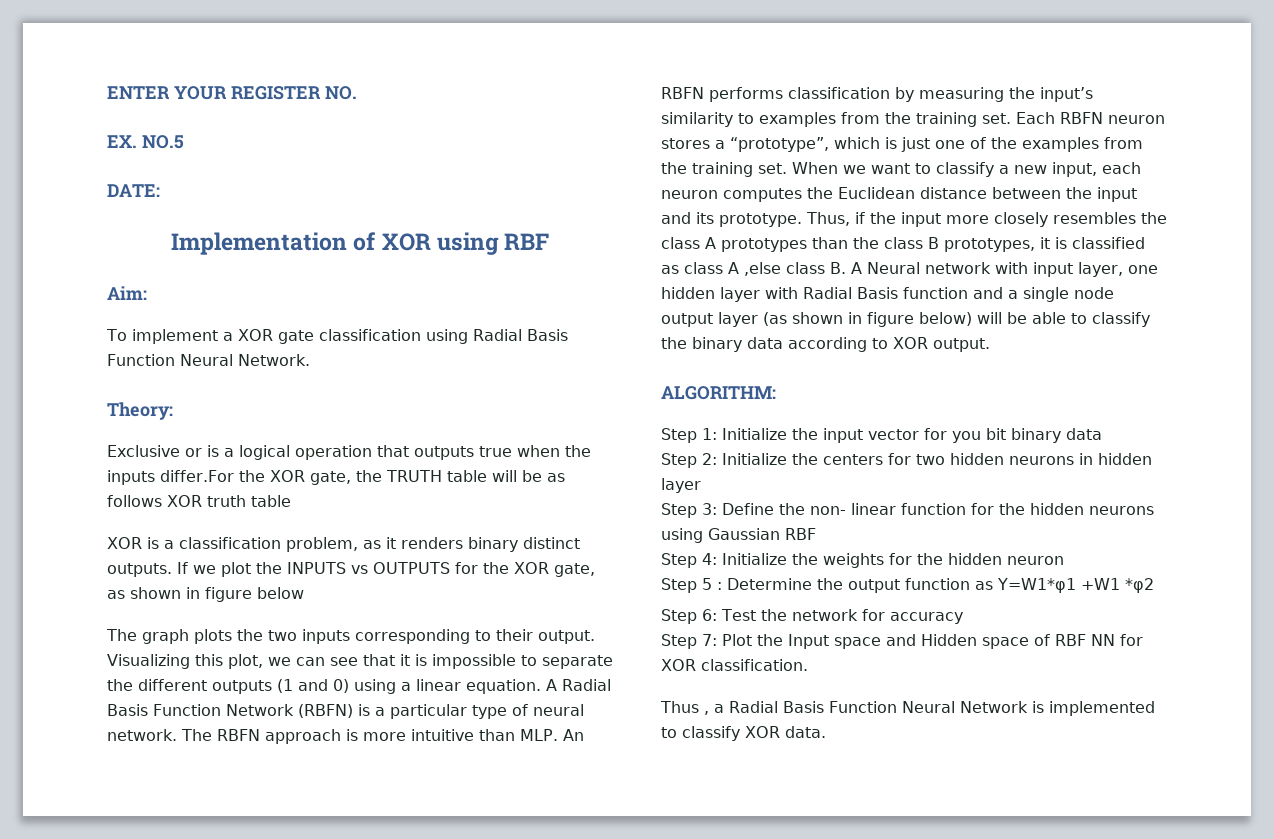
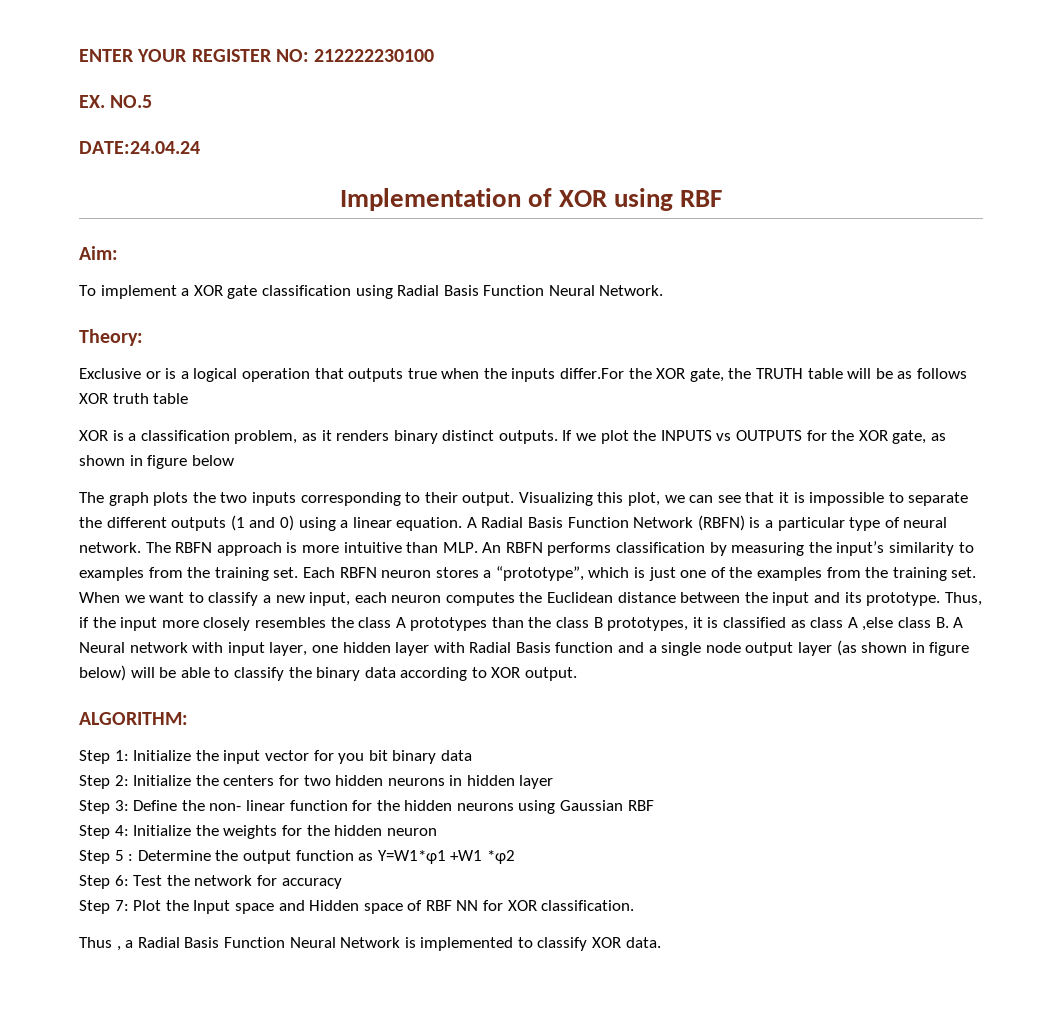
[324,86,357,100] NO. -> [275,49,435,62] NO: 212222230100
[107,184,160,197] DATE: -> [79,141,200,154] DATE:24.04.24

